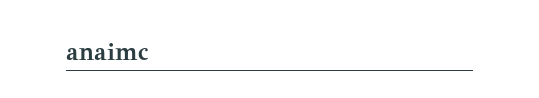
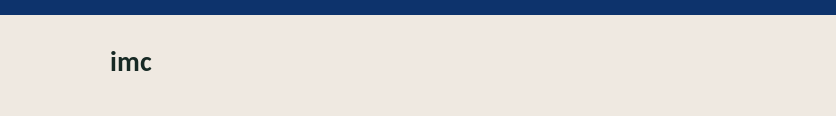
[66,43,149,60] anaimc -> [110,51,152,71] imc

